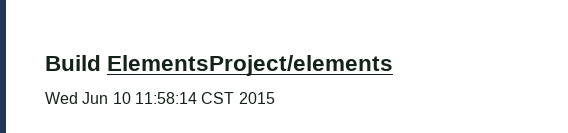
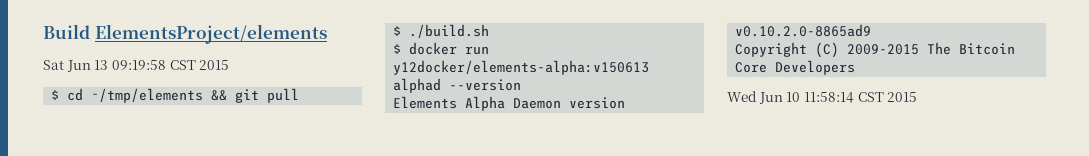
(394, 65) none -> [43,60,230,72] [51,88,300,103] [393,24,490,38] [393,42,490,55] [393,60,650,75] [393,78,522,93] [393,96,626,111] [735,24,872,37] [735,42,1016,58] [735,60,856,75] // Sat Jun 13 09:19:58 CST 2015 // $ cd ~/tmp/elements && git pull // $ ./build.sh // $ docker run y12docker/elements-alpha:v150613 alphad --version // Elements Alpha Daemon version v0.10.2.0-8865ad9 // Copyright (C) 2009-2015 The Bitcoin Core Developers

